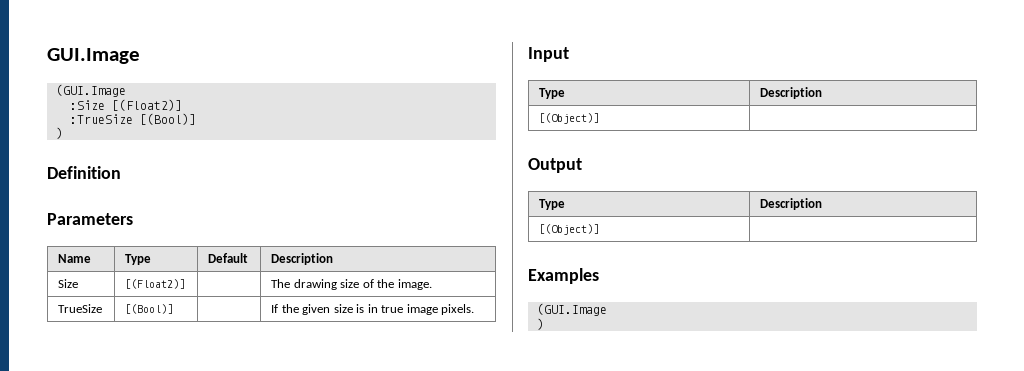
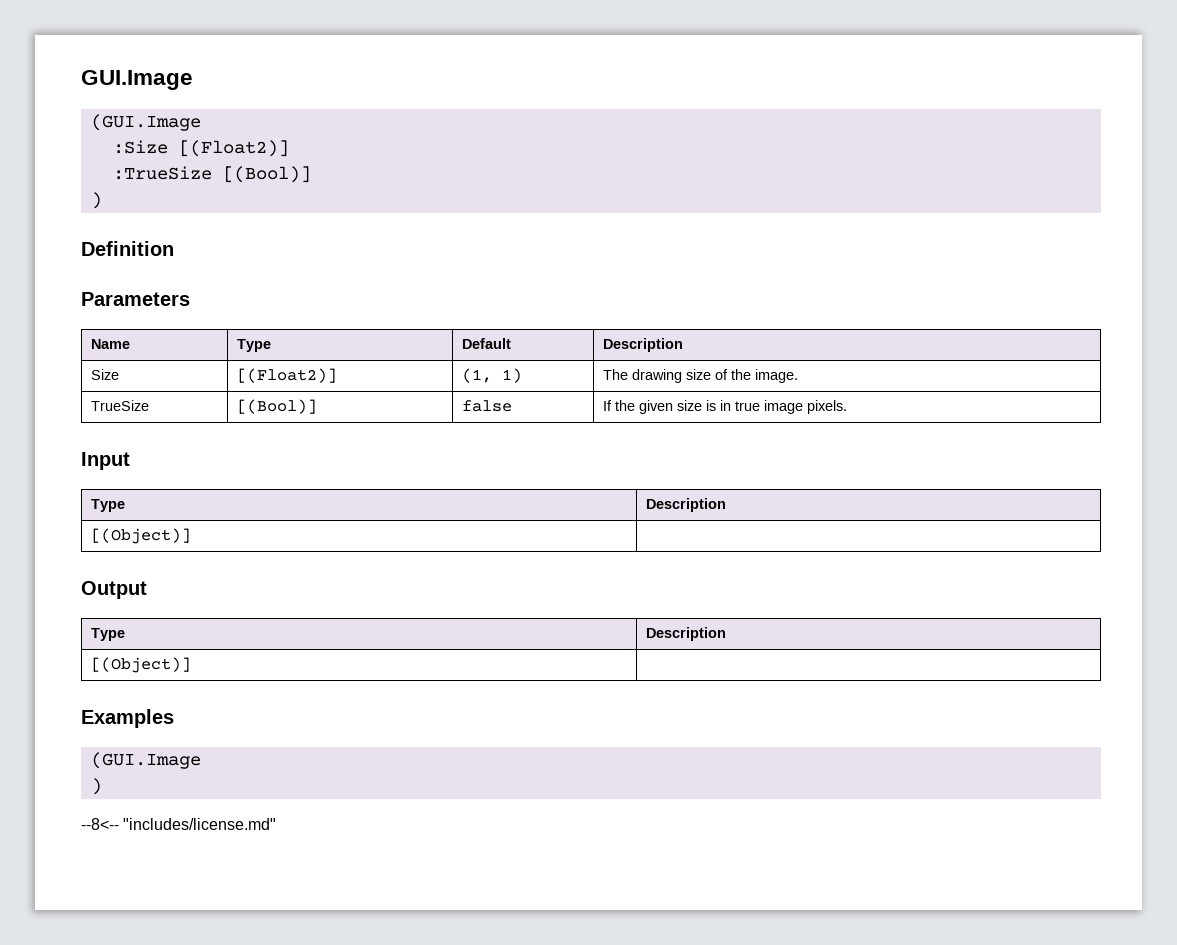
(186, 284) none -> [462,368,523,383] (1, 1)
(174, 309) none -> [462,400,513,412] false
(544, 324) none -> [81,818,277,830] // --8<-- "includes/license.md"

